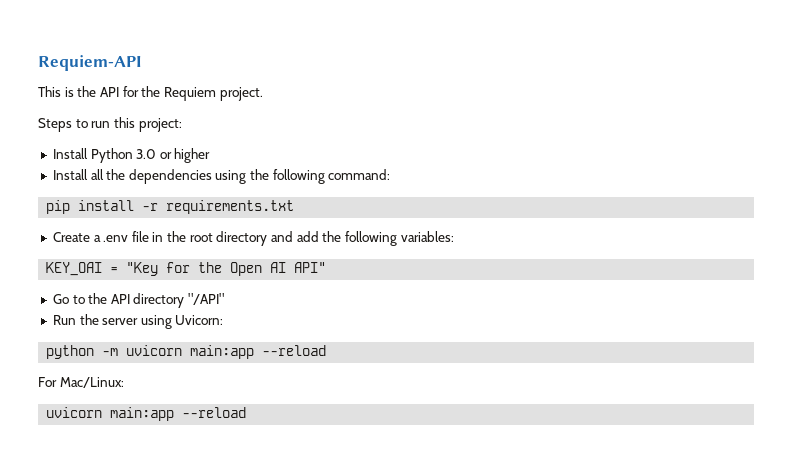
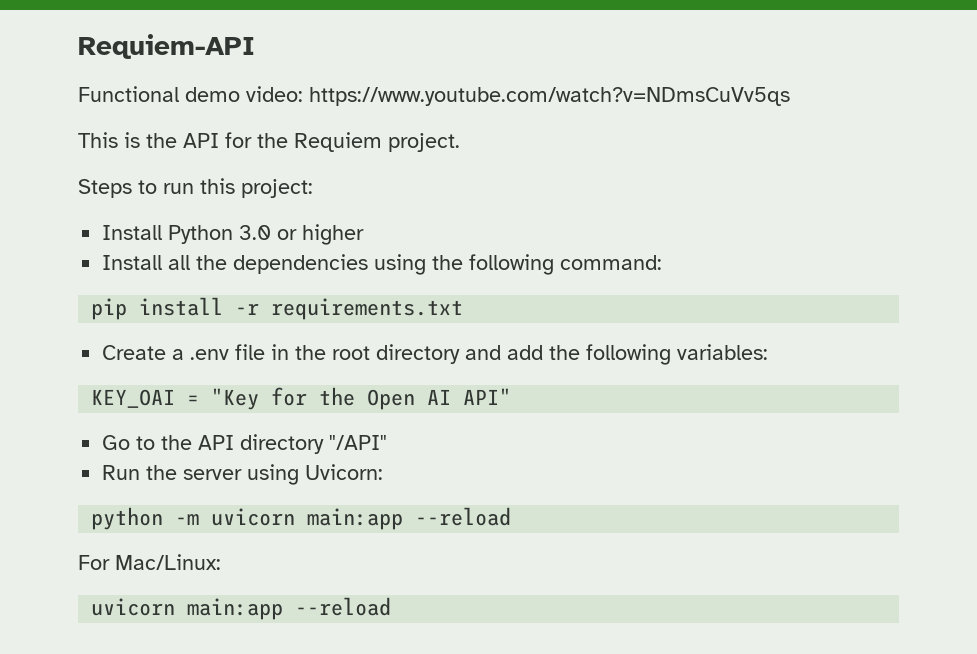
(142, 63) none -> [78,86,790,106] // Functional demo video: https://www.youtube.com/watch?v=NDmsCuVv5qs

